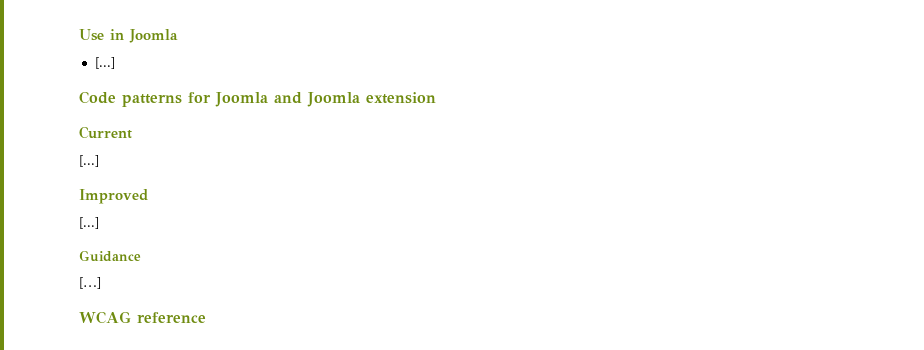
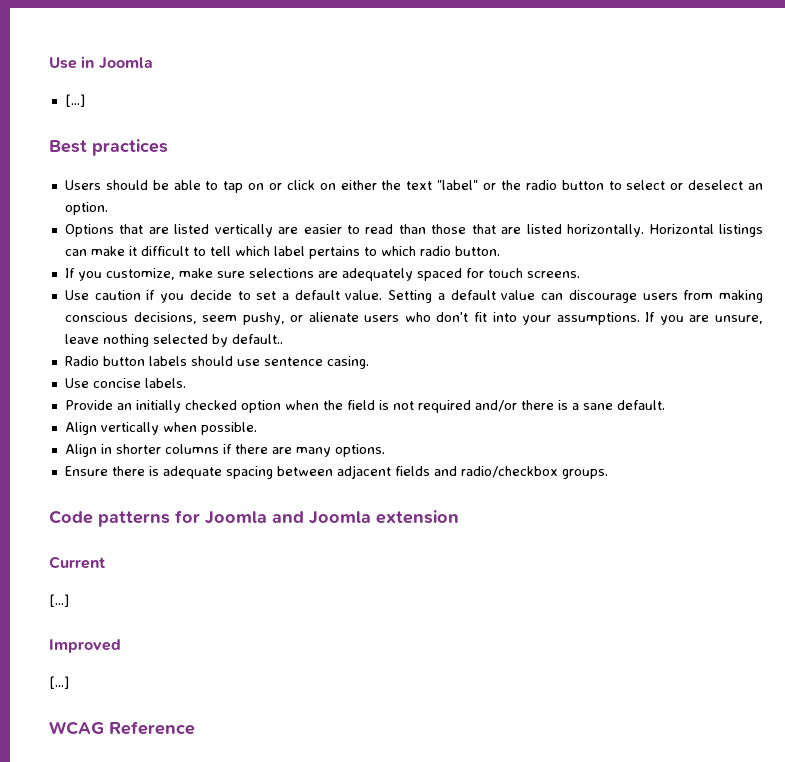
(115, 63) none -> [49,139,168,156] [64,180,764,193] [64,202,108,215] [64,224,763,237] [64,246,500,259] [64,268,580,281] [64,290,764,303] [64,312,763,325] [64,334,283,347] [64,356,369,369] [64,378,186,388] [64,400,665,413] [64,422,257,435] [64,444,385,457] [64,465,608,479] // Best practices // Users should be able to tap on or click on either the text "label" or the radio button to select or deselect an option. // Options that are listed vertically are easier to read than those that are listed horizontally. Horizontal listings can make it difficult to tell which label pertains to which radio button. // If you customize, make sure selections are adequately spaced for touch screens. // Use caution if you decide to set a default value. Setting a default value can discourage users from making conscious decisions, seem pushy, or alienate users who don't fit into your assumptions. If you are unsure, leave nothing selected by default.. // Radio button labels should use sentence casing. // Use concise labels. // Provide an initially checked option when the field is not required and/or there is a sane default. // Align vertically when possible. // Align in shorter columns if there are many options. // Ensure there is adequate spacing between adjacent fields and radio/checkbox groups.
[79,250,141,262] [79,277,101,289] // Guidance // […] -> (69, 682) none
[137,312,206,323] reference -> [109,721,195,735] Reference

